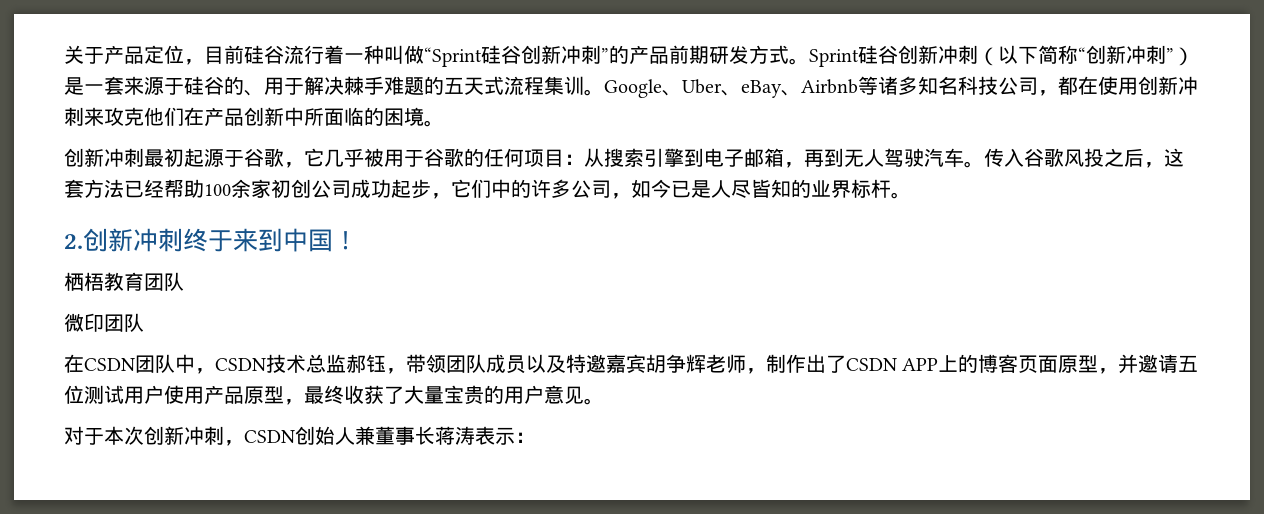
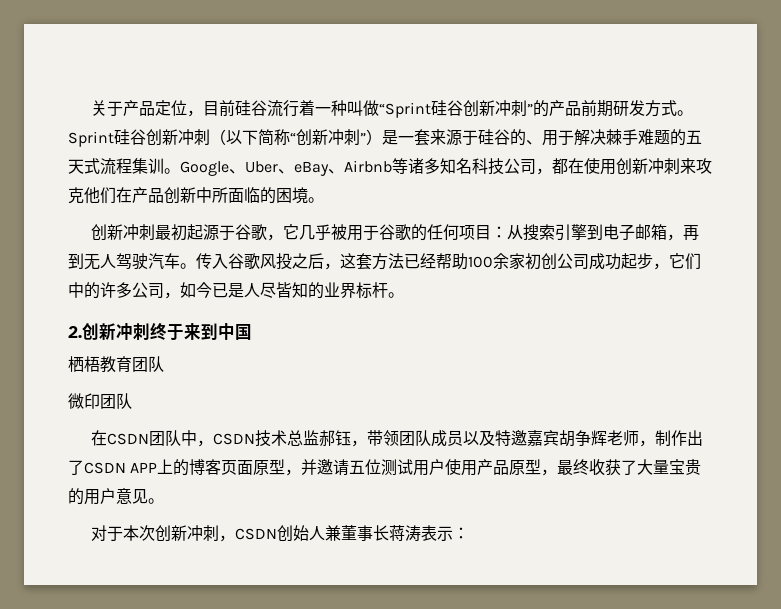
[333,231,358,250] ！ -> (252, 332) none

